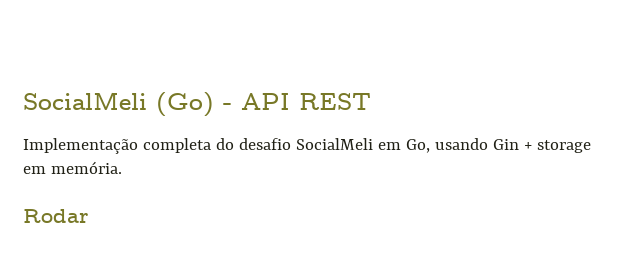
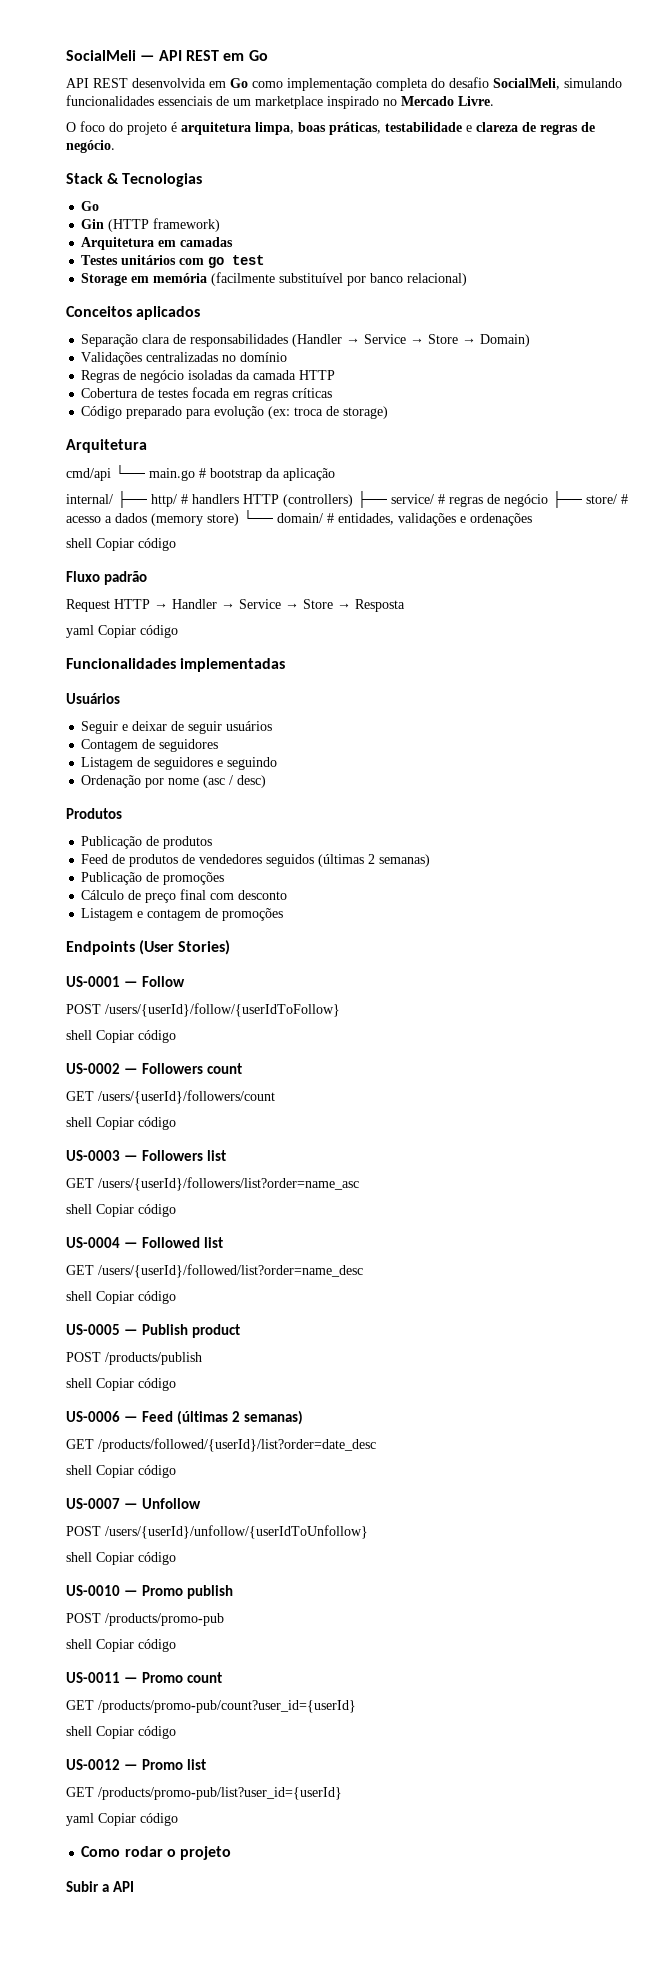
[23,92,371,117] [23,138,591,154] [23,161,122,174] [23,209,89,223] SocialMeli (Go) - API REST // Implementação completa do desafio SocialMeli em Go, usando Gin + storage em memória. // Rodar -> [66,50,268,61] [66,77,622,91] [66,95,494,109] [66,121,595,135] [66,140,115,153] [66,173,203,187] [81,201,100,211] [81,218,221,232] [81,237,234,250] [81,255,265,268] [81,272,468,286] [66,306,201,320] [81,334,531,347] [81,352,288,365] [81,370,336,383] [81,387,333,401] [81,406,389,419] [66,439,147,453] [66,465,335,481] [66,491,628,508] [66,510,532,526] [66,538,176,551] [66,571,147,585] [66,599,405,612] [66,625,178,638] [66,658,286,672] [66,693,120,704] [81,721,273,734] [81,739,219,752] [81,757,278,770] [81,775,267,788] [66,808,122,819] [81,836,213,849] [81,854,431,867] [81,872,225,885] [81,889,288,903] [81,908,284,921] [66,940,231,955] [66,976,185,987] [66,1003,340,1017] [66,1030,176,1043] [66,1063,242,1074] [66,1090,275,1104] [66,1117,176,1130] [66,1150,226,1161] [66,1177,359,1191] [66,1204,176,1217] [66,1237,223,1248] [66,1264,363,1278] [66,1291,176,1304] [66,1324,240,1338] [66,1352,202,1365] [66,1378,176,1391] [66,1410,303,1425] [66,1438,376,1452] [66,1465,176,1478] [66,1498,201,1509] [66,1525,368,1539] [66,1552,176,1565] [66,1585,233,1599] [66,1613,224,1626] [66,1639,176,1652] [66,1672,222,1683] [66,1700,356,1713] [66,1726,176,1739] [66,1759,206,1770] [66,1787,342,1800] [66,1813,178,1826] [81,1846,231,1860] [66,1881,134,1892] SocialMeli — API REST em Go // API REST desenvolvida em Go como implementação completa do desafio SocialMeli, simulando funcionalidades essenciais de um marketplace inspirado no Mercado Livre. // O foco do projeto é arquitetura limpa, boas práticas, testabilidade e clareza de regras de negócio. // Stack & Tecnologias // Go // Gin (HTTP framework) // Arquitetura em camadas // Testes unitários com go test // Storage em memória (facilmente substituível por banco relacional) // Conceitos aplicados // Separação clara de responsabilidades (Handler → Service → Store → Domain) // Validações centralizadas no domínio // Regras de negócio isoladas da camada HTTP // Cobertura de testes focada em regras críticas // Código preparado para evolução (ex: troca de storage) // Arquitetura // cmd/api └── main.go # bootstrap da aplicação // internal/ ├── http/ # handlers HTTP (controllers) ├── service/ # regras de negócio ├── store/ # acesso a dados (memory store) └── domain/ # entidades, validações e ordenações // shell Copiar código // Fluxo padrão // Request HTTP → Handler → Service → Store → Resposta // yaml Copiar código // Funcionalidades implementadas // Usuários // Seguir e deixar de seguir usuários // Contagem de seguidores // Listagem de seguidores e seguindo // Ordenação por nome (asc / desc) // Produtos // Publicação de produtos // Feed de produtos de vendedores seguidos (últimas 2 semanas) // Publicação de promoções // Cálculo de preço final com desconto // Listagem e contagem de promoções // Endpoints (User Stories) // US-0001 — Follow // POST /users/{userId}/follow/{userIdToFollow} // shell Copiar código // US-0002 — Followers count // GET /users/{userId}/followers/count // shell Copiar código // US-0003 — Followers list // GET /users/{userId}/followers/list?order=name_asc // shell Copiar código // US-0004 — Followed list // GET /users/{userId}/followed/list?order=name_desc // shell Copiar código // US-0005 — Publish product // POST /products/publish // shell Copiar código // US-0006 — Feed (últimas 2 semanas) // GET /products/followed/{userId}/list?order=date_desc // shell Copiar código // US-0007 — Unfollow // POST /users/{userId}/unfollow/{userIdToUnfollow} // shell Copiar código // US-0010 — Promo publish // POST /products/promo-pub // shell Copiar código // US-0011 — Promo count // GET /products/promo-pub/count?user_id={userId} // shell Copiar código // US-0012 — Promo list // GET /products/promo-pub/list?user_id={userId} // yaml Copiar código // Como rodar o projeto // Subir a API

